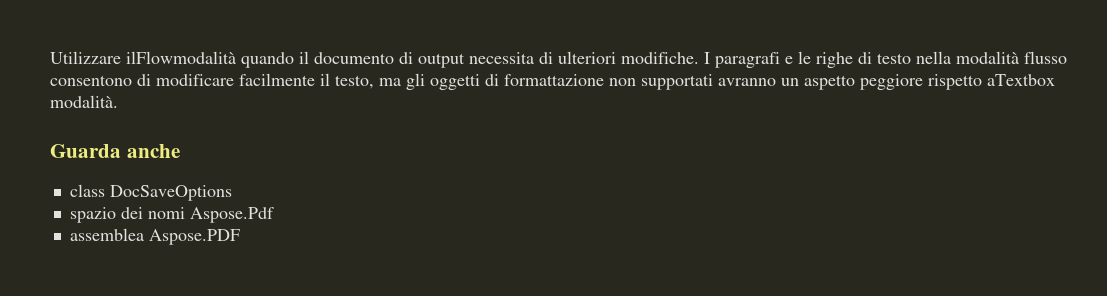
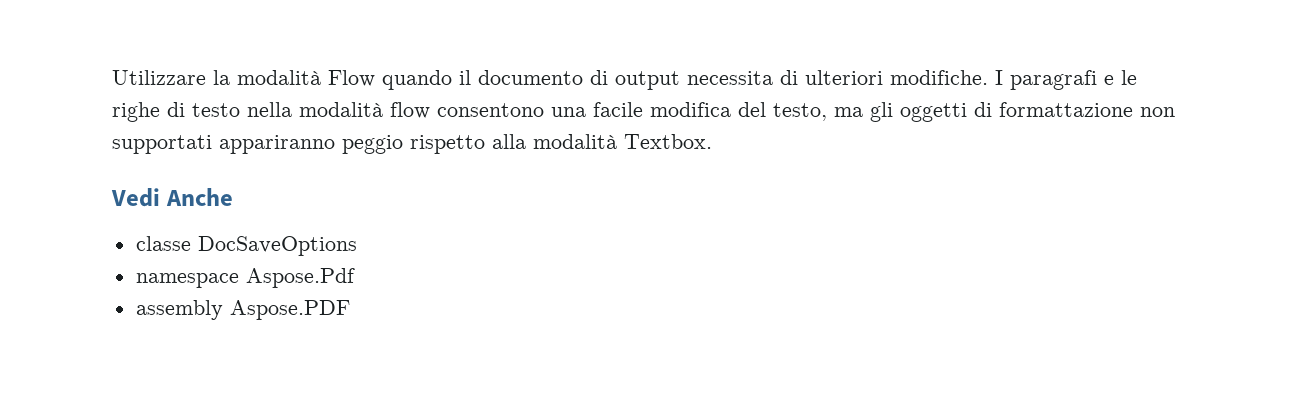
[126,51,236,64] ilFlowmodalità -> [213,70,375,87] la modalità Flow
[1024,51,1067,64] [50,73,330,86] flusso consentono di modificare facilmente il -> [390,102,766,119] flow consentono una facile modifica del
[718,74,1055,90] [50,95,118,108] [50,144,180,158] [69,184,232,201] [69,207,185,223] avranno un aspetto peggiore rispetto aTextbox modalità. // Guarda anche // class DocSaveOptions // spazio dei nomi -> [219,134,712,154] [111,188,233,207] [135,236,357,256] [135,273,239,288] appariranno peggio rispetto alla modalità Textbox. // Vedi Anche // classe DocSaveOptions // namespace
[69,228,144,241] assemblea -> [135,300,223,320] assembly

